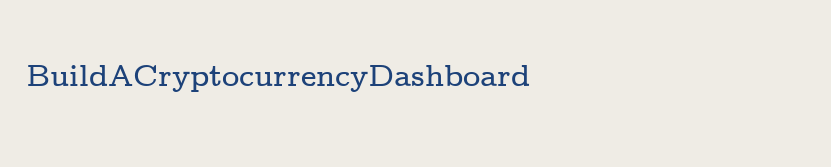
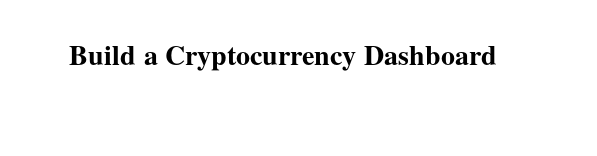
[26,65,530,92] BuildACryptocurrencyDashboard -> [69,46,497,71] Build a Cryptocurrency Dashboard

